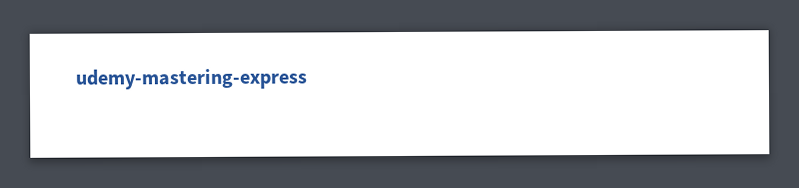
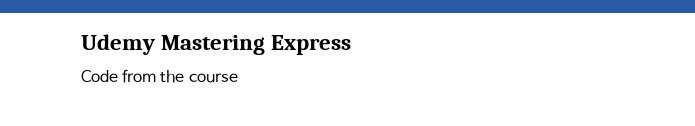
[75,68,307,90] udemy-mastering-express -> [81,34,352,55] [81,69,238,83] Udemy Mastering Express // Code from the course

